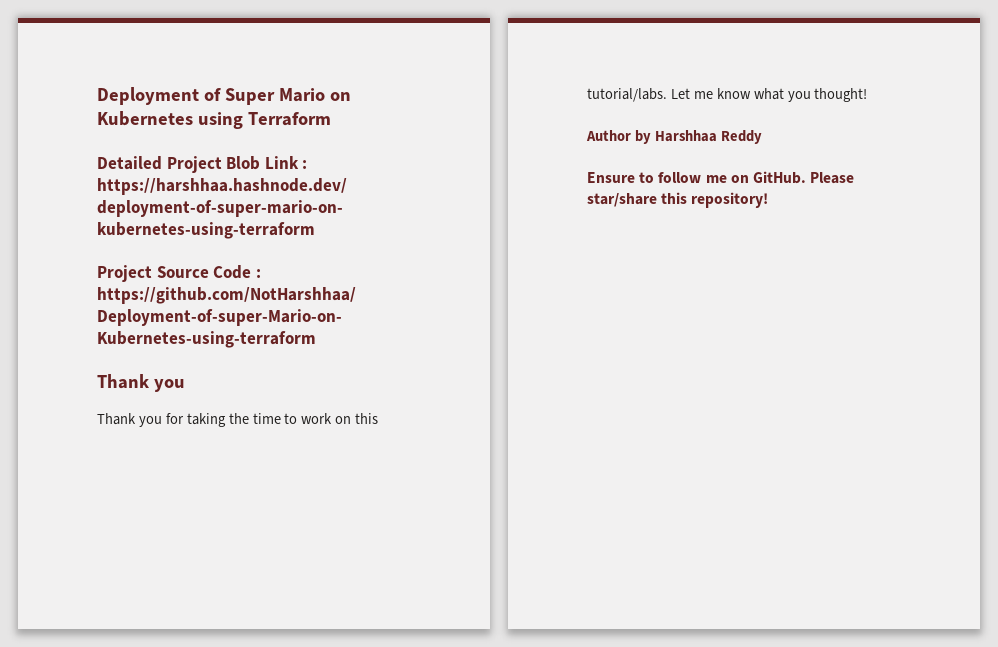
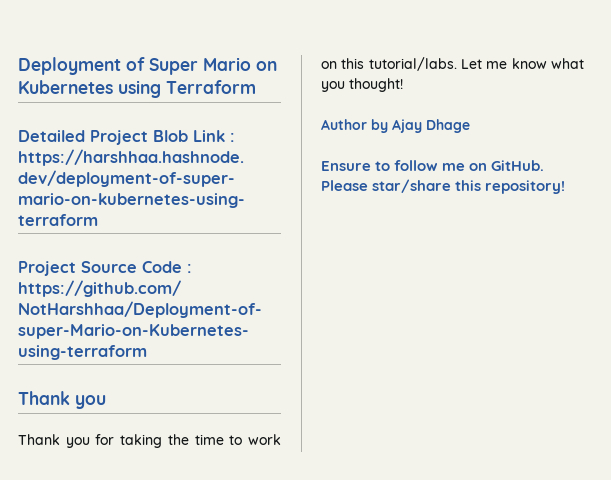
[654,130,762,144] Harshhaa Reddy -> [392,119,470,133] Ajay Dhage

